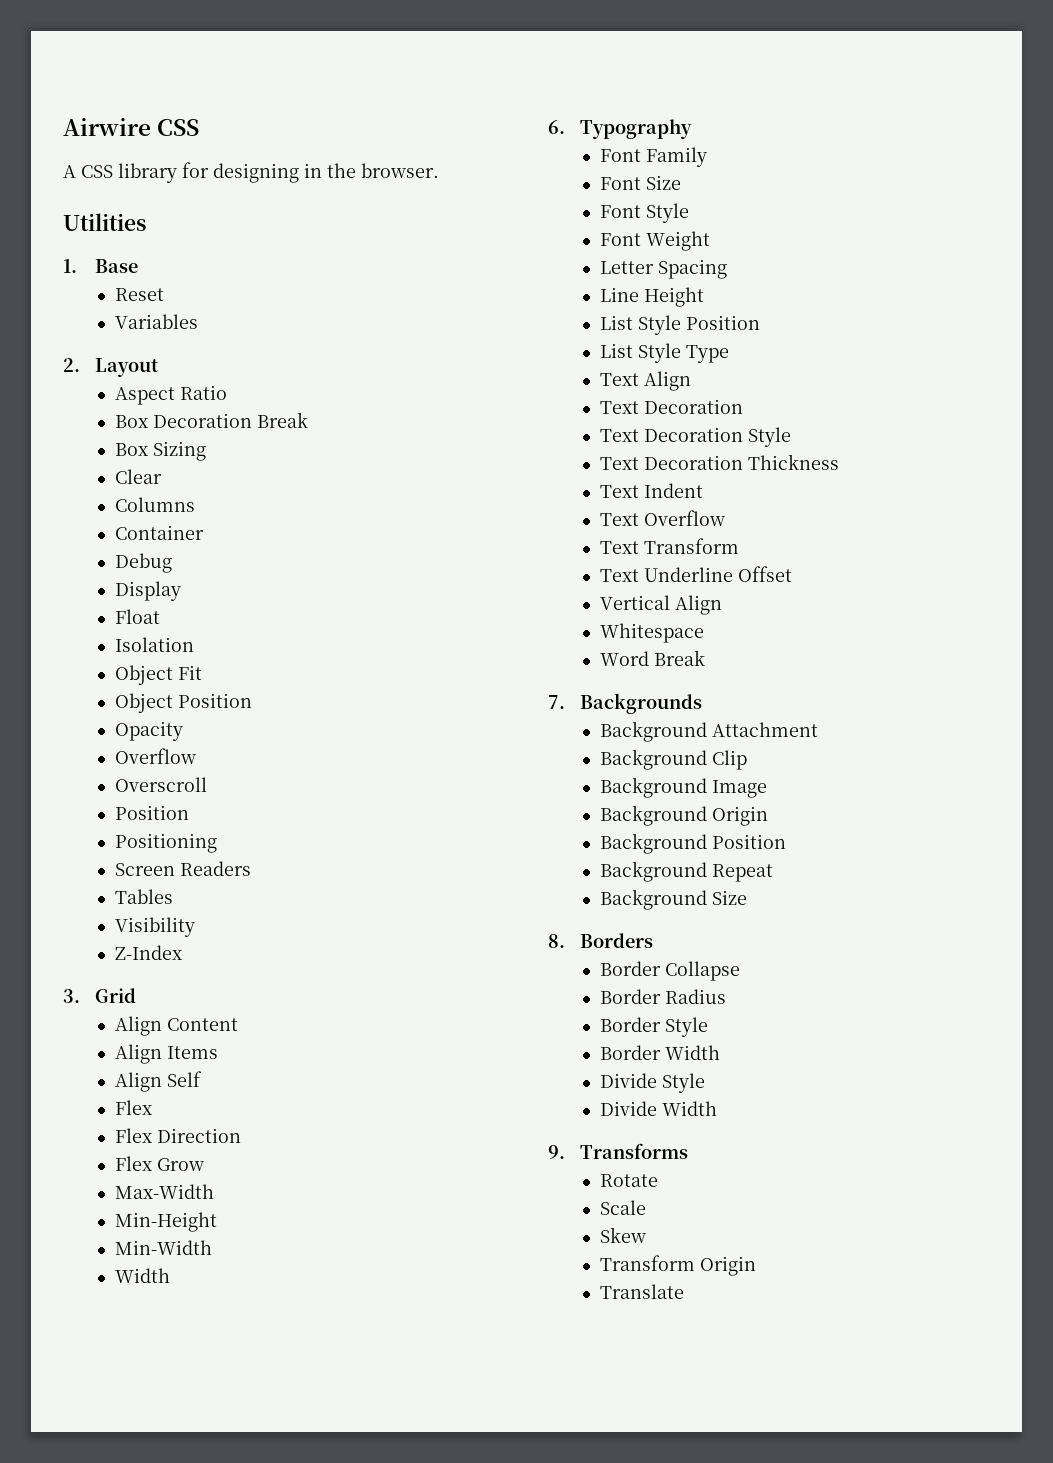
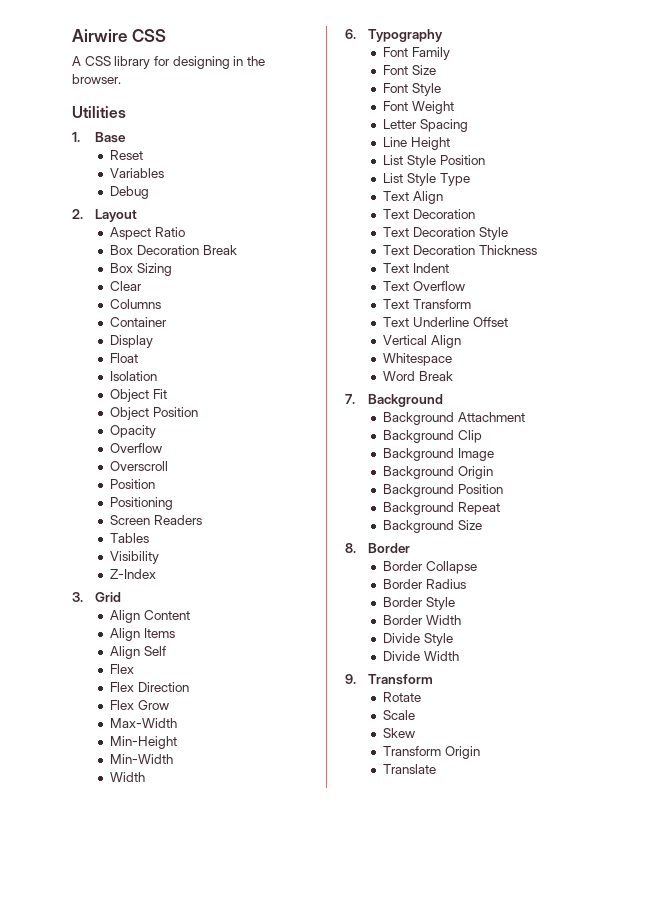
(198, 321) none -> [110,186,150,199] // Debug
[114,553,172,573] // Debug -> (168, 322) none
[579,693,702,714] Backgrounds -> [368,394,444,407] Background
[579,933,653,948] Borders -> [368,543,411,553] Border
[579,1143,688,1159] Transforms -> [368,674,434,685] Transform

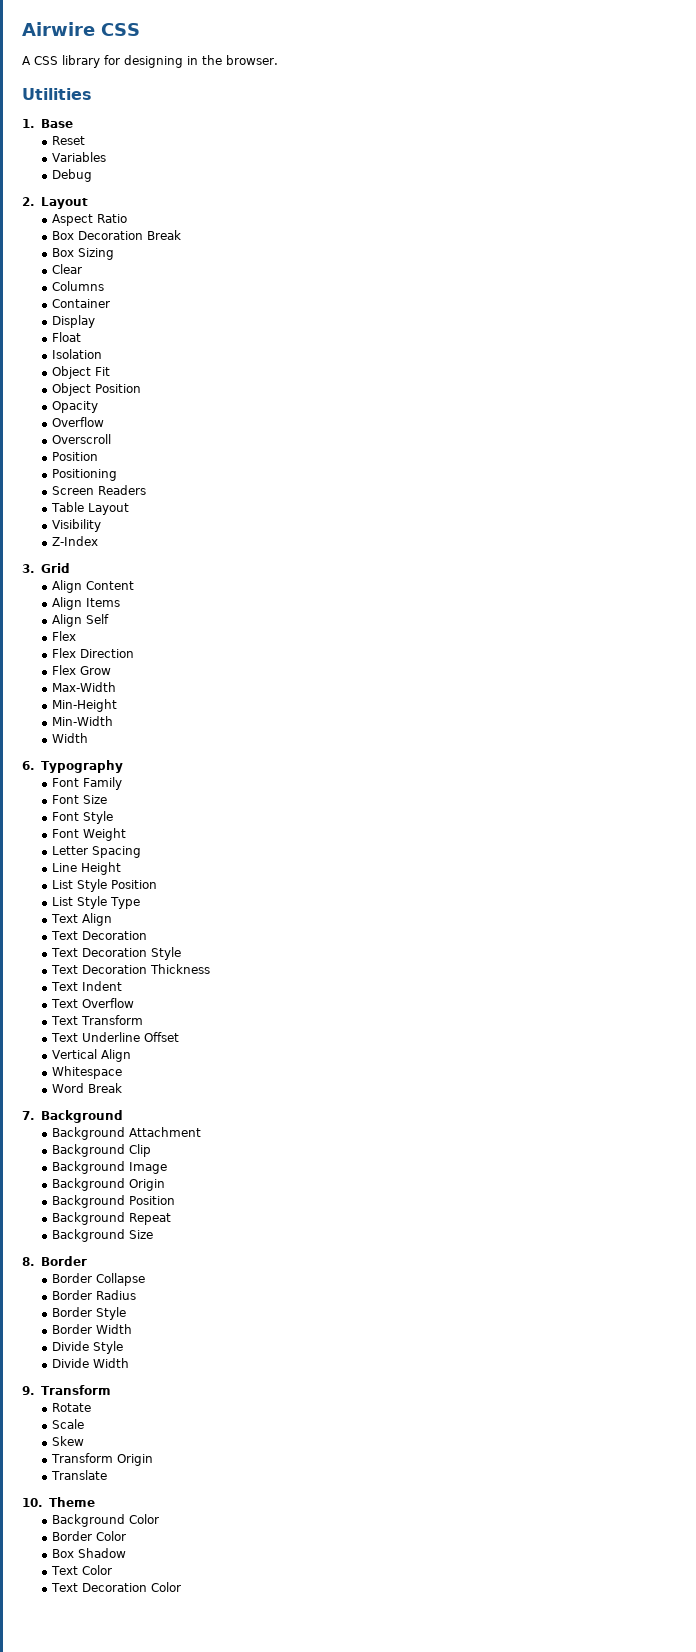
[110,533,150,543] Tables -> [50,502,129,515] Table Layout
(437, 769) none -> [22,1497,95,1507] [51,1514,159,1527] [51,1531,126,1541] [51,1548,126,1558] [50,1565,112,1575] [50,1582,181,1592] // 10. Theme // Background Color // Border Color // Box Shadow // Text Color // Text Decoration Color

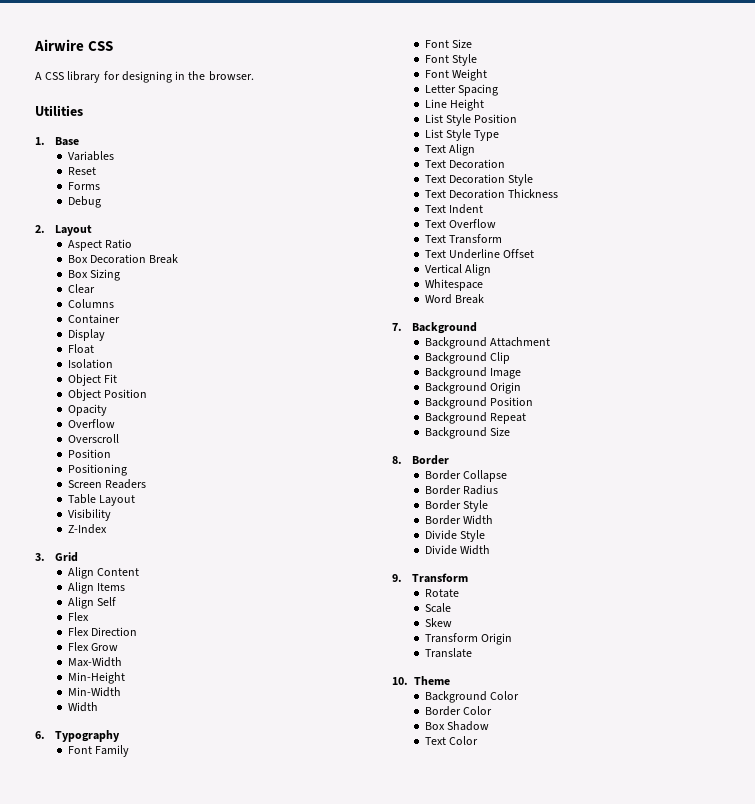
(73, 123) none -> [67,151,114,161] // Variables
[51,152,106,162] Variables -> [67,182,100,190] Forms
[50,1582,181,1592] // Text Decoration Color -> (479, 740) none

